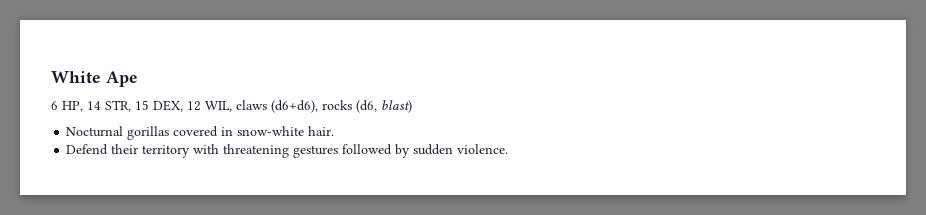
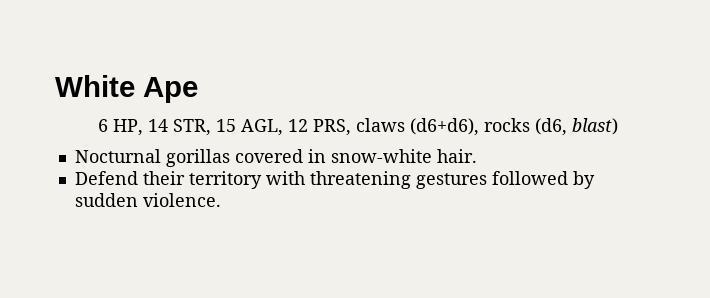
[153,100,232,112] DEX, 12 WIL, -> [241,119,352,136] AGL, 12 PRS,

